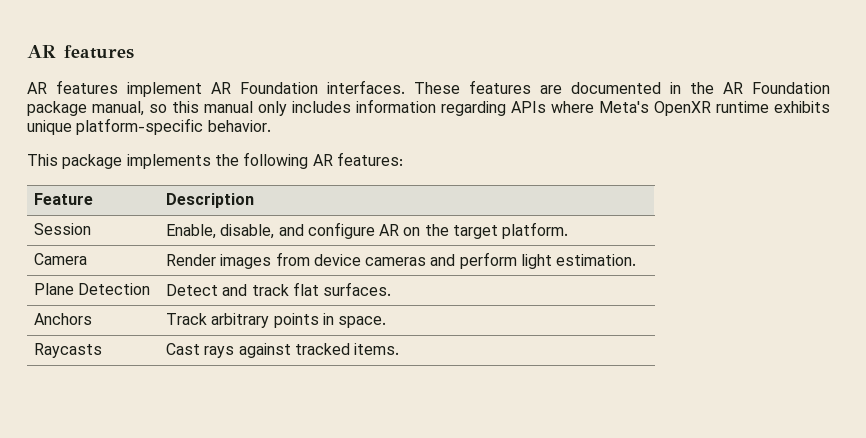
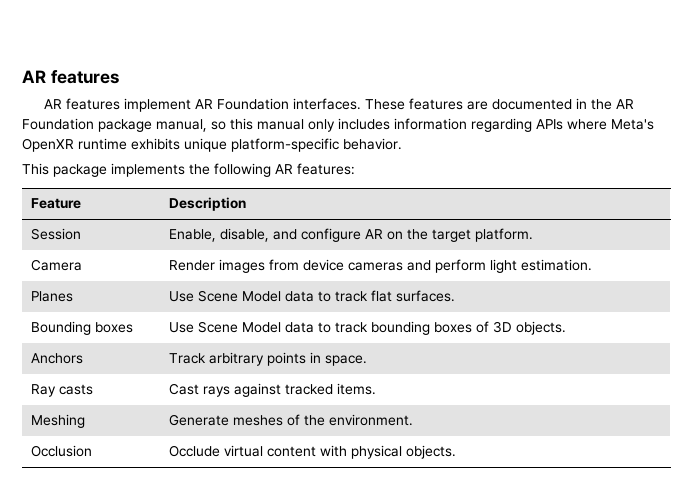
[33,283,151,295] [165,282,392,296] Plane Detection | Detect and track flat surfaces. -> [31,291,74,302] [169,290,456,302] [31,321,134,335] [169,321,567,335] Planes | Use Scene Model data to track flat surfaces. // Bounding boxes | Use Scene Model data to track bounding boxes of 3D objects.
[33,343,102,358] Raycasts -> [31,384,94,397] Ray casts
(400, 349) none -> [31,414,86,428] [169,414,414,426] [31,445,93,457] [169,445,457,459] // Meshing | Generate meshes of the environment. // Occlusion | Occlude virtual content with physical objects.

